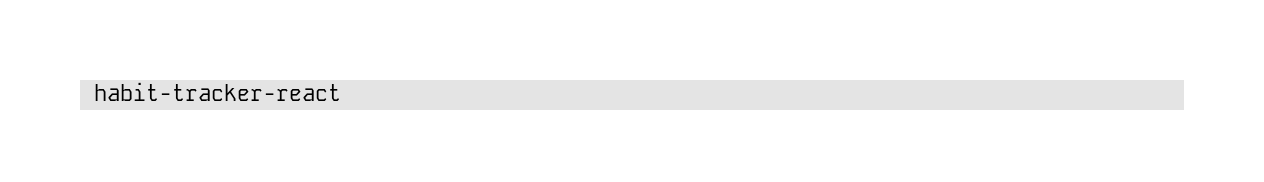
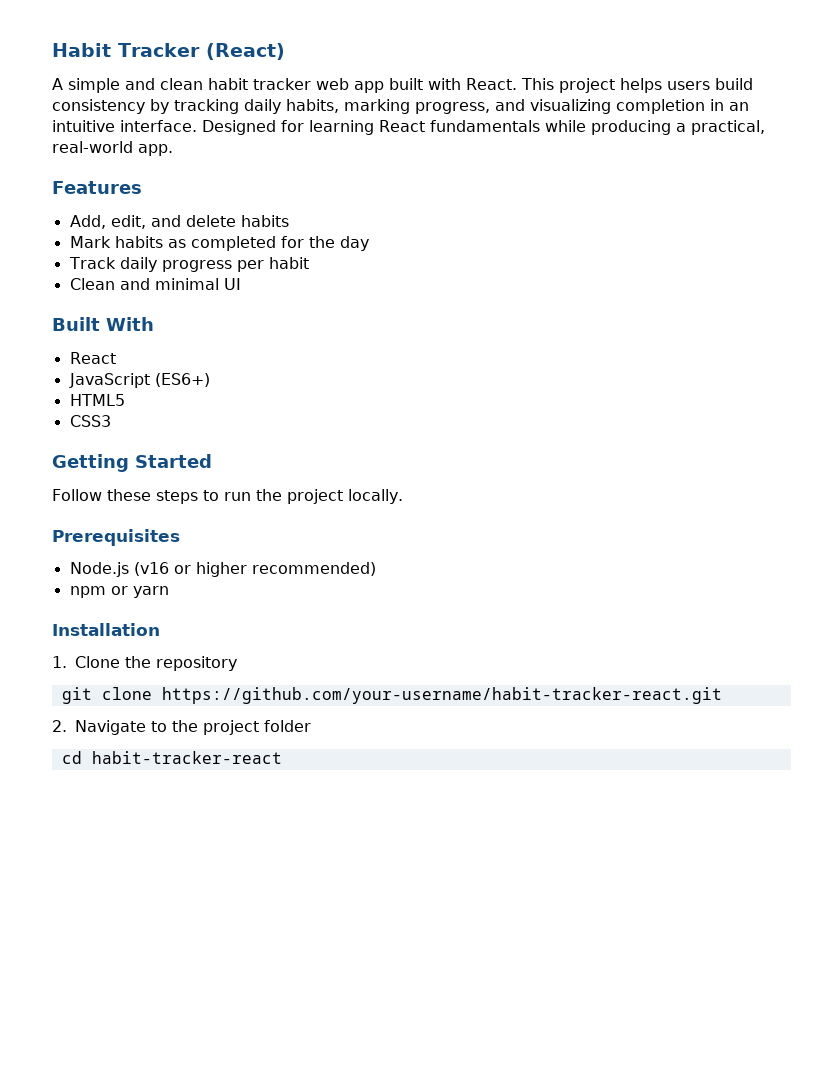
(93, 91) none -> [52,43,285,60] [52,78,753,93] [52,99,749,114] [52,120,765,135] [52,141,173,156] [52,181,142,194] [69,215,289,229] [69,236,369,251] [68,257,309,272] [69,278,241,290] [52,317,154,331] [69,352,116,364] [68,373,210,388] [69,394,125,406] [69,415,111,427] [52,454,212,472] [52,489,403,504] [52,529,180,546] [69,562,376,577] [69,586,169,598] [52,623,160,636] [52,656,237,671] [61,687,722,704] [52,720,311,735] [61,751,82,764] Habit Tracker (React) // A simple and clean habit tracker web app built with React. This project helps users build consistency by tracking daily habits, marking progress, and visualizing completion in an intuitive interface. Designed for learning React fundamentals while producing a practical, real-world app. // Features // Add, edit, and delete habits // Mark habits as completed for the day // Track daily progress per habit // Clean and minimal UI // Built With // React // JavaScript (ES6+) // HTML5 // CSS3 // Getting Started // Follow these steps to run the project locally. // Prerequisites // Node.js (v16 or higher recommended) // npm or yarn // Installation // 1. Clone the repository // git clone https://github.com/your-username/habit-tracker-react.git // 2. Navigate to the project folder // cd

